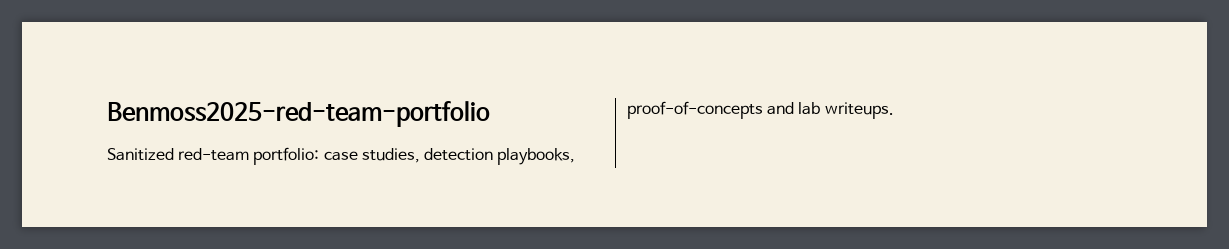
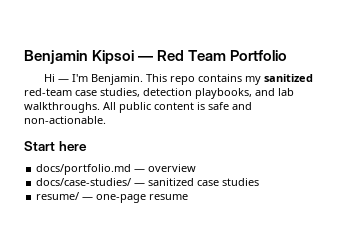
[107,101,490,127] [107,147,320,165] Benmoss2025-red-team-portfolio // Sanitized red-team portfolio: -> [24,50,288,64] [44,74,314,85] [24,88,72,96] Benjamin Kipsoi — Red Team Portfolio // Hi — I'm Benjamin. This repo contains my sanitized red-team
[627,101,763,119] proof-of-concepts -> (252, 93) none
[824,102,894,119] writeups. -> [24,102,252,113] [24,116,106,124] [24,141,87,151] [36,164,197,175] [36,178,260,186] [36,192,189,203] walkthroughs. All public content is safe and non-actionable. // Start here // docs/portfolio.md — overview // docs/case-studies/ — sanitized case studies // resume/ — one-page resume

